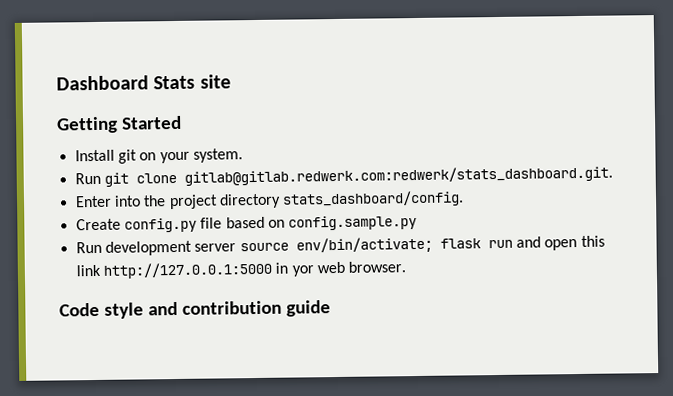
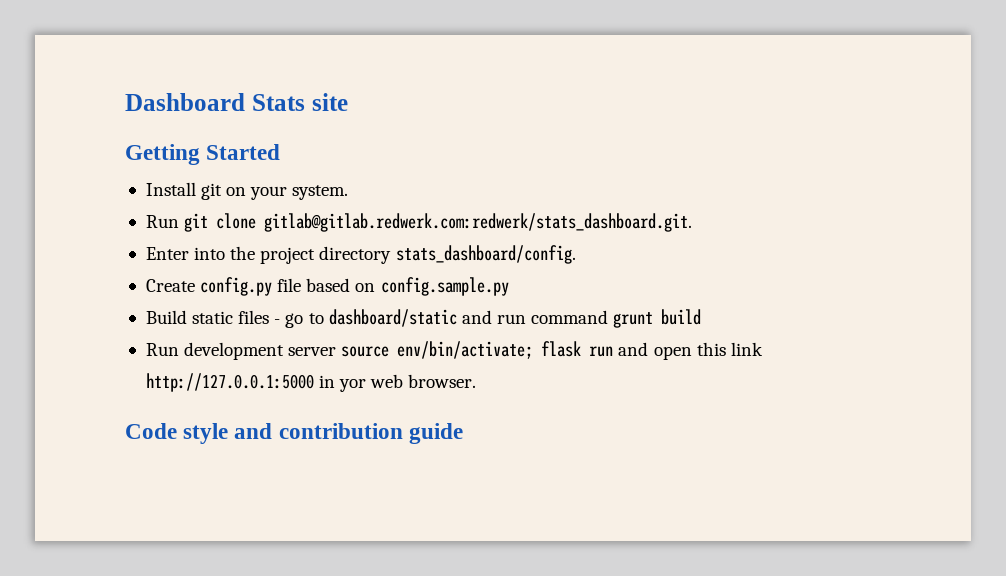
(418, 223) none -> [145,309,702,328] // Build static files - go to dashboard/static and run command grunt build

